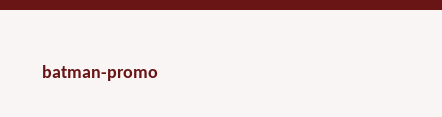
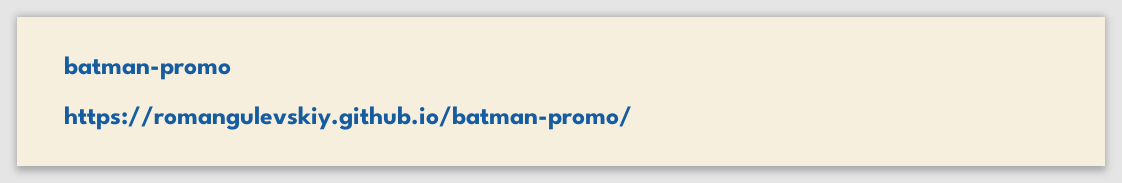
(158, 73) none -> [64,106,632,130] // https://romangulevskiy.github.io/batman-promo/

